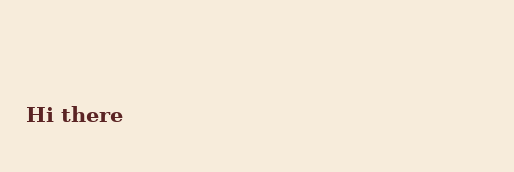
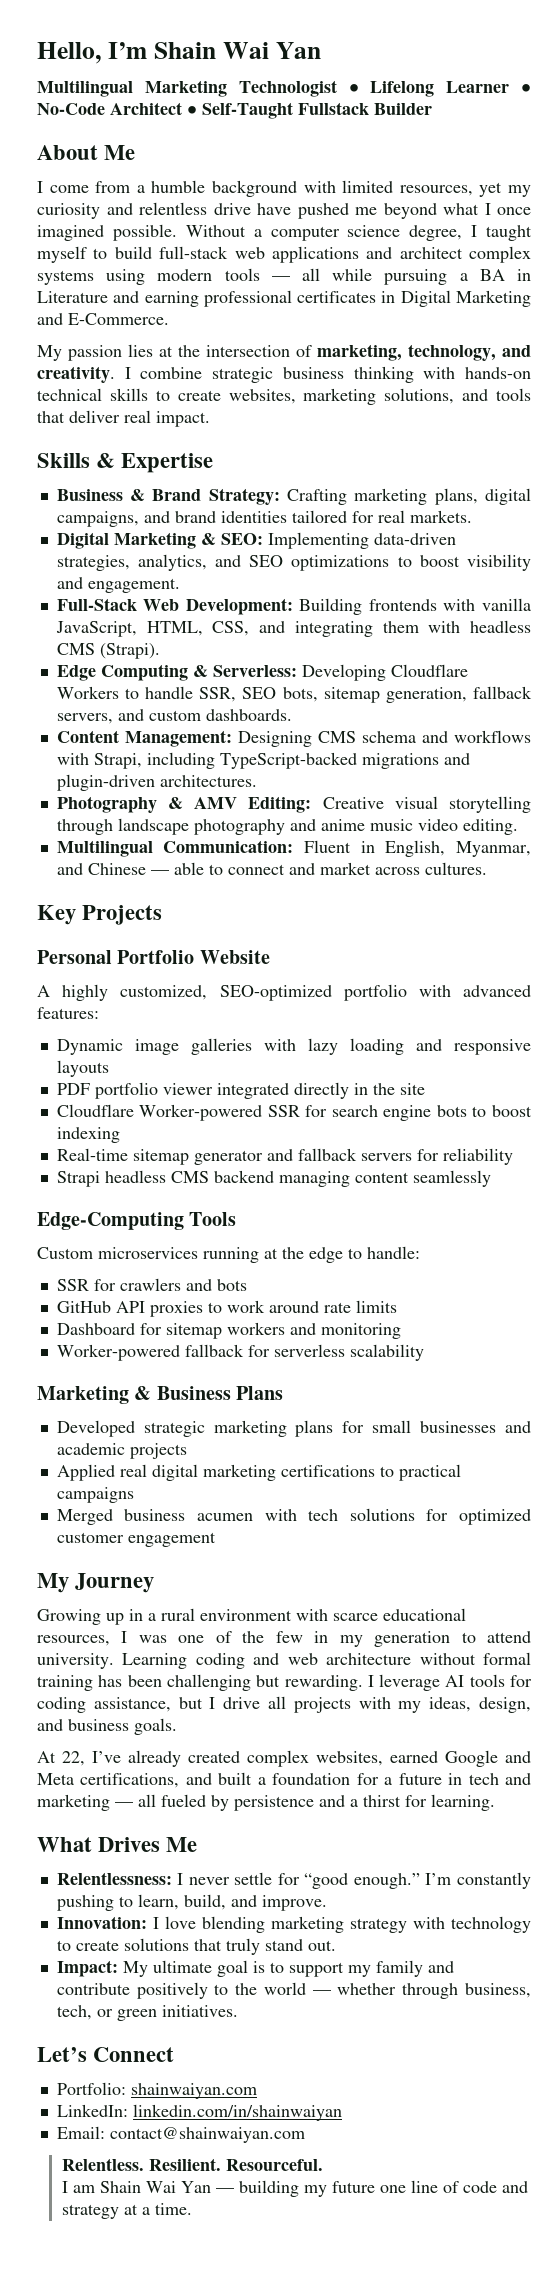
[26,106,123,122] Hi there -> [37,42,321,64] [37,80,531,97] [37,102,432,119] [37,145,136,160] [37,180,532,197] [37,202,531,219] [37,224,532,241] [37,246,531,263] [37,268,531,285] [37,290,531,307] [37,313,169,325] [37,344,531,361] [37,366,531,383] [37,388,531,405] [37,410,210,427] [37,453,214,473] [56,488,531,505] [56,510,472,527] [56,532,456,549] [56,554,531,571] [56,577,180,593] [56,598,531,615] [55,620,531,637] [56,643,160,659] [56,664,468,681] [56,686,532,703] [56,709,292,724] [56,730,531,747] [56,752,470,769] [56,774,257,791] [56,796,531,813] [56,818,518,835] [56,840,531,857] [56,862,487,875] [37,905,163,925] [37,950,270,964] [37,984,531,1001] [37,1007,99,1019] [56,1038,531,1055] [56,1060,109,1077] [56,1082,425,1099] [56,1104,532,1121] [56,1127,120,1143] [56,1148,513,1165] [56,1170,491,1187] [37,1212,237,1230] [37,1246,420,1263] [56,1278,247,1291] [56,1300,397,1317] [56,1322,401,1339] [56,1344,424,1361] [37,1386,284,1404] [56,1420,531,1437] [56,1443,187,1459] [56,1464,461,1481] [56,1487,134,1503] [56,1508,531,1525] [56,1532,216,1547] [37,1573,155,1593] [37,1608,466,1625] [37,1631,531,1647] [37,1652,531,1669] [37,1674,532,1691] [37,1696,532,1713] [37,1718,177,1735] [37,1750,531,1767] [37,1772,531,1788] [37,1794,495,1811] [37,1837,198,1852] [56,1872,531,1889] [56,1894,327,1911] [56,1916,531,1933] [56,1938,336,1955] [56,1960,454,1977] [56,1982,531,1999] [56,2005,238,2021] [37,2047,175,2062] [56,2082,257,2099] [56,2104,342,2121] [56,2126,305,2143] [61,2158,323,2171] [61,2180,528,2197] [61,2203,192,2219] Hello, I’m Shain Wai Yan // Multilingual Marketing Technologist • Lifelong Learner • No-Code Architect • Self-Taught Fullstack Builder // About Me // I come from a humble background with limited resources, yet my curiosity and relentless drive have pushed me beyond what I once imagined possible. Without a computer science degree, I taught myself to build full-stack web applications and architect complex systems using modern tools — all while pursuing a BA in Literature and earning professional certificates in Digital Marketing and E-Commerce. // My passion lies at the intersection of marketing, technology, and creativity. I combine strategic business thinking with hands-on technical skills to create websites, marketing solutions, and tools that deliver real impact. // Skills & Expertise // Business & Brand Strategy: Crafting marketing plans, digital campaigns, and brand identities tailored for real markets. // Digital Marketing & SEO: Implementing data-driven strategies, analytics, and SEO optimizations to boost visibility and engagement. // Full-Stack Web Development: Building frontends with vanilla JavaScript, HTML, CSS, and integrating them with headless CMS (Strapi). // Edge Computing & Serverless: Developing Cloudflare Workers to handle SSR, SEO bots, sitemap generation, fallback servers, and custom dashboards. // Content Management: Designing CMS schema and workflows with Strapi, including TypeScript-backed migrations and plugin-driven architectures. // Photography & AMV Editing: Creative visual storytelling through landscape photography and anime music video editing. // Multilingual Communication: Fluent in English, Myanmar, and Chinese — able to connect and market across cultures. // Key Projects // Personal Portfolio Website // A highly customized, SEO-optimized portfolio with advanced features: // Dynamic image galleries with lazy loading and responsive layouts // PDF portfolio viewer integrated directly in the site // Cloudflare Worker-powered SSR for search engine bots to boost indexing // Real-time sitemap generator and fallback servers for reliability // Strapi headless CMS backend managing content seamlessly // Edge-Computing Tools // Custom microservices running at the edge to handle: // SSR for crawlers and bots // GitHub API proxies to work around rate limits // Dashboard for sitemap workers and monitoring // Worker-powered fallback for serverless scalability // Marketing & Business Plans // Developed strategic marketing plans for small businesses and academic projects // Applied real digital marketing certifications to practical campaigns // Merged business acumen with tech solutions for optimized customer engagement // My Journey // Growing up in a rural environment with scarce educational resources, I was one of the few in my generation to attend university. Learning coding and web architecture without formal training has been challenging but rewarding. I leverage AI tools for coding assistance, but I drive all projects with my ideas, design, and business goals. // At 22, I’ve already created complex websites, earned Google and Meta certifications, and built a foundation for a future in tech and marketing — all fueled by persistence and a thirst for learning. // What Drives Me // Relentlessness: I never settle for “good enough.” I’m constantly pushing to learn, build, and improve. // Innovation: I love blending marketing strategy with technology to create solutions that truly stand out. // Impact: My ultimate goal is to support my family and contribute positively to the world — whether through business, tech, or green initiatives. // Let’s Connect // Portfolio: shainwaiyan.com // LinkedIn: linkedin.com/in/shainwaiyan // Email: contact@shainwaiyan.com // Relentless. Resilient. Resourceful. // I am Shain Wai Yan — building my future one line of code and strategy at a time.

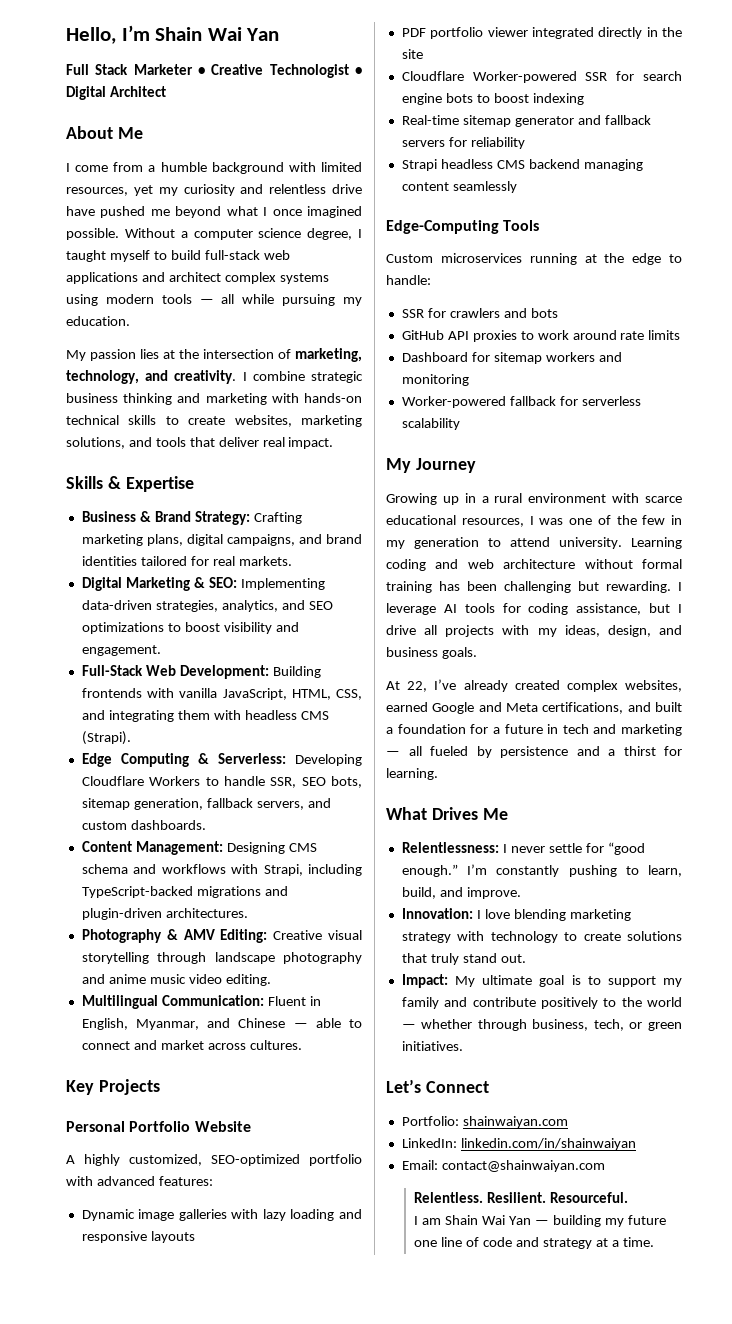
[37,80,531,97] [37,102,432,119] Multilingual Marketing Technologist • Lifelong Learner • No-Code Architect • Self-Taught Fullstack Builder -> [66,64,362,78] [66,86,166,100] Full Stack Marketer • Creative Technologist • Digital Architect
[459,269,531,281] [37,290,531,307] [37,313,169,325] a BA in Literature and earning professional certificates in Digital Marketing and E-Commerce. -> [343,297,362,306] [66,316,130,326] my education.
(414, 374) none -> [177,393,267,405] and marketing
[37,1386,284,1404] [56,1420,531,1437] [56,1443,187,1459] [56,1464,461,1481] [56,1487,134,1503] [56,1508,531,1525] [56,1532,216,1547] // Marketing & Business Plans // Developed strategic marketing plans for small businesses and academic projects // Applied real digital marketing certifications to practical campaigns // Merged business acumen with tech solutions for optimized customer engagement -> (460, 424) none

